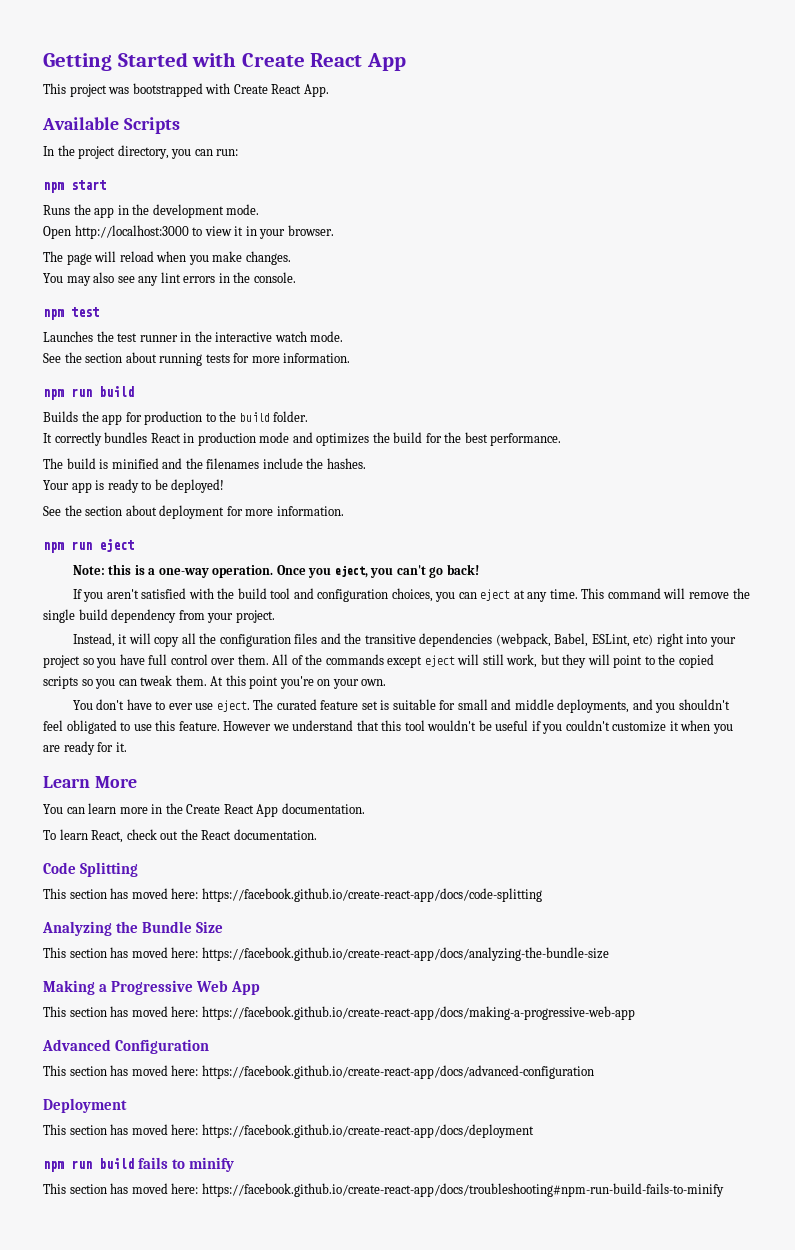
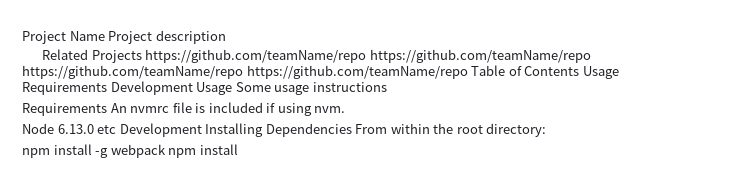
[43,52,406,71] [43,83,329,97] [42,117,180,134] [43,145,239,159] [43,180,106,193] [43,204,260,218] [43,225,334,239] [43,251,291,265] [43,272,296,286] [43,307,99,320] [43,331,344,342] [43,352,351,366] [43,386,134,400] [43,411,309,425] [43,432,562,446] [43,458,366,469] [43,479,225,493] [43,505,344,519] [43,539,134,553] [72,564,479,578] [72,588,750,602] [43,609,275,623] [72,633,736,647] [43,654,714,668] [43,675,387,689] [72,699,731,713] [43,720,733,734] [43,741,127,755] [43,776,137,788] [43,803,365,817] [43,829,317,843] [43,862,139,877] [43,888,542,902] [42,921,224,936] [43,947,609,961] [43,980,261,995] [43,1006,635,1020] [42,1039,210,1054] [43,1065,594,1079] [43,1098,127,1113] [43,1124,534,1138] [43,1157,235,1172] [43,1183,724,1197] Getting Started with Create React App // This project was bootstrapped with Create React App. // Available Scripts // In the project directory, you can run: // npm start // Runs the app in the development mode. // Open http://localhost:3000 to view it in your browser. // The page will reload when you make changes. // You may also see any lint errors in the console. // npm test // Launches the test runner in the interactive watch mode. // See the section about running tests for more information. // npm run build // Builds the app for production to the build folder. // It correctly bundles React in production mode and optimizes the build for the best performance. // The build is minified and the filenames include the hashes. // Your app is ready to be deployed! // See the section about deployment for more information. // npm run eject // Note: this is a one-way operation. Once you eject, you can't go back! // If you aren't satisfied with the build tool and configuration choices, you can eject at any time. This command will remove the single build dependency from your project. // Instead, it will copy all the configuration files and the transitive dependencies (webpack, Babel, ESLint, etc) right into your project so you have full control over them. All of the commands except eject will still work, but they will point to the copied scripts so you can tweak them. At this point you're on your own. // You don't have to ever use eject. The curated feature set is suitable for small and middle deployments, and you shouldn't feel obligated to use this feature. However we understand that this tool wouldn't be useful if you couldn't customize it when you are ready for it. // Learn More // You can learn more in the Create React App documentation. // To learn React, check out the React documentation. // Code Splitting // This section has moved here: https://facebook.github.io/create-react-app/docs/code-splitting // Analyzing the Bundle Size // This section has moved here: https://facebook.github.io/create-react-app/docs/analyzing-the-bundle-size // Making a Progressive Web App // This section has moved here: https://facebook.github.io/create-react-app/docs/making-a-progressive-web-app // Advanced Configuration // This section has moved here: https://facebook.github.io/create-react-app/docs/advanced-configuration // Deployment // This section has moved here: https://facebook.github.io/create-react-app/docs/deployment // npm run build fails to minify // This section has moved here: https://facebook.github.io/create-react-app/docs/troubleshooting#npm-run-build-fails-to-minify -> [22,30,226,44] [42,49,591,63] [22,65,619,79] [22,81,387,95] [22,102,346,116] [22,123,547,137] [22,144,238,158] Project Name Project description // Related Projects https://github.com/teamName/repo https://github.com/teamName/repo https://github.com/teamName/repo https://github.com/teamName/repo Table of Contents Usage Requirements Development Usage Some usage instructions // Requirements An nvmrc file is included if using nvm. // Node 6.13.0 etc Development Installing Dependencies From within the root directory: // npm install -g webpack npm install

